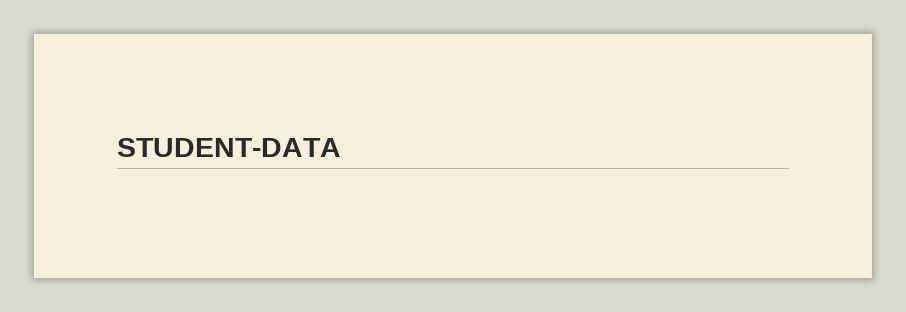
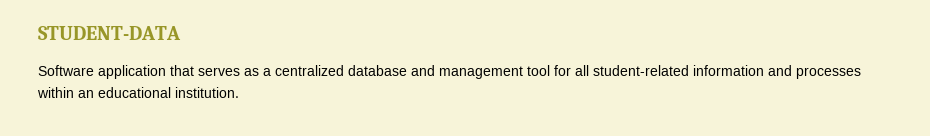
(341, 147) none -> [38,65,861,79] [37,87,239,98] // Software application that serves as a centralized database and management tool for all student-related information and processes within an educational institution.

